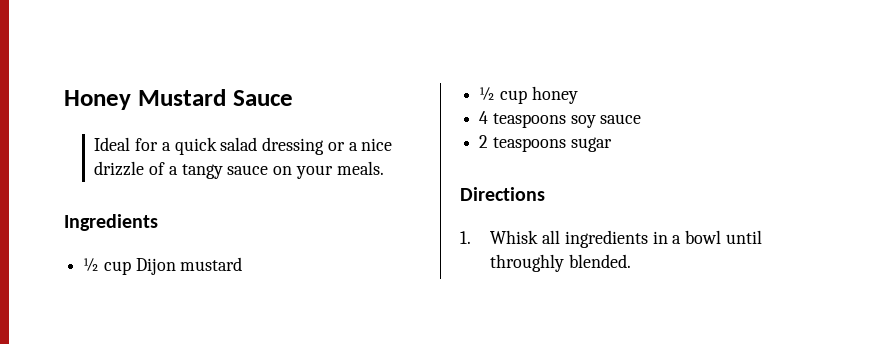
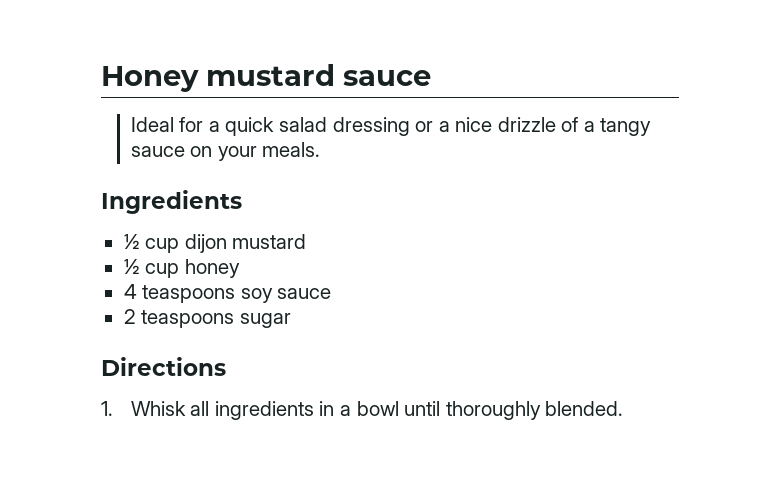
[137,89,293,106] Mustard Sauce -> [206,64,431,86] mustard sauce
[135,258,176,275] Dijon -> [184,234,227,253] dijon
[490,254,565,272] throughly -> [445,401,541,420] thoroughly

